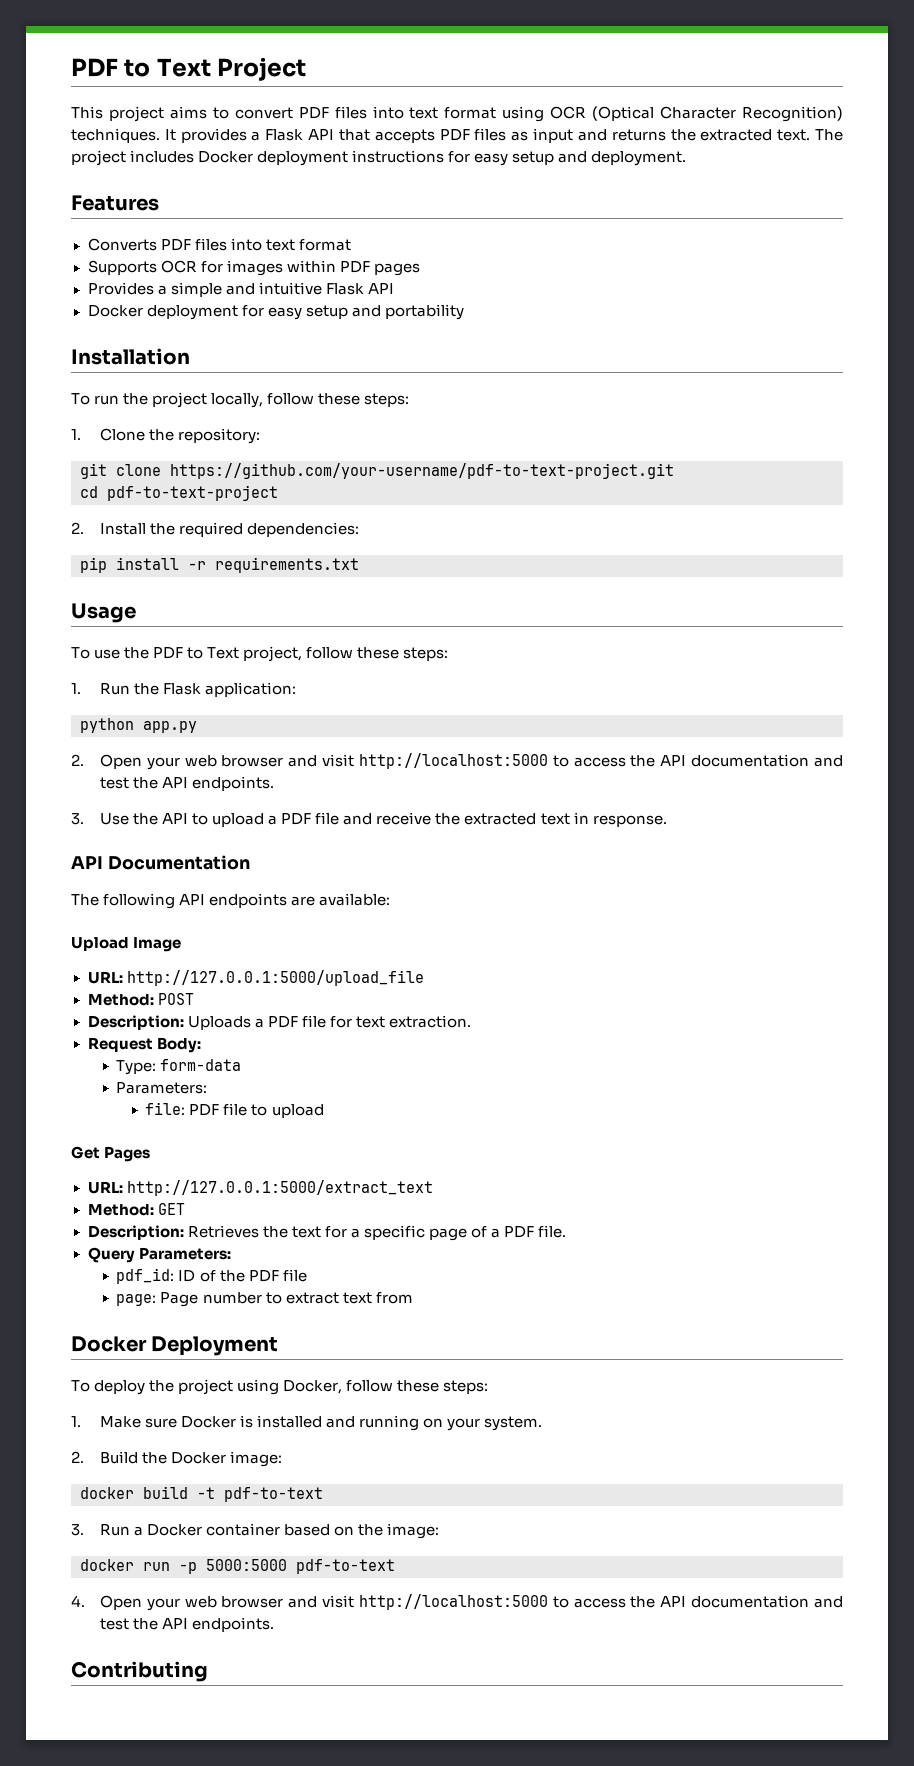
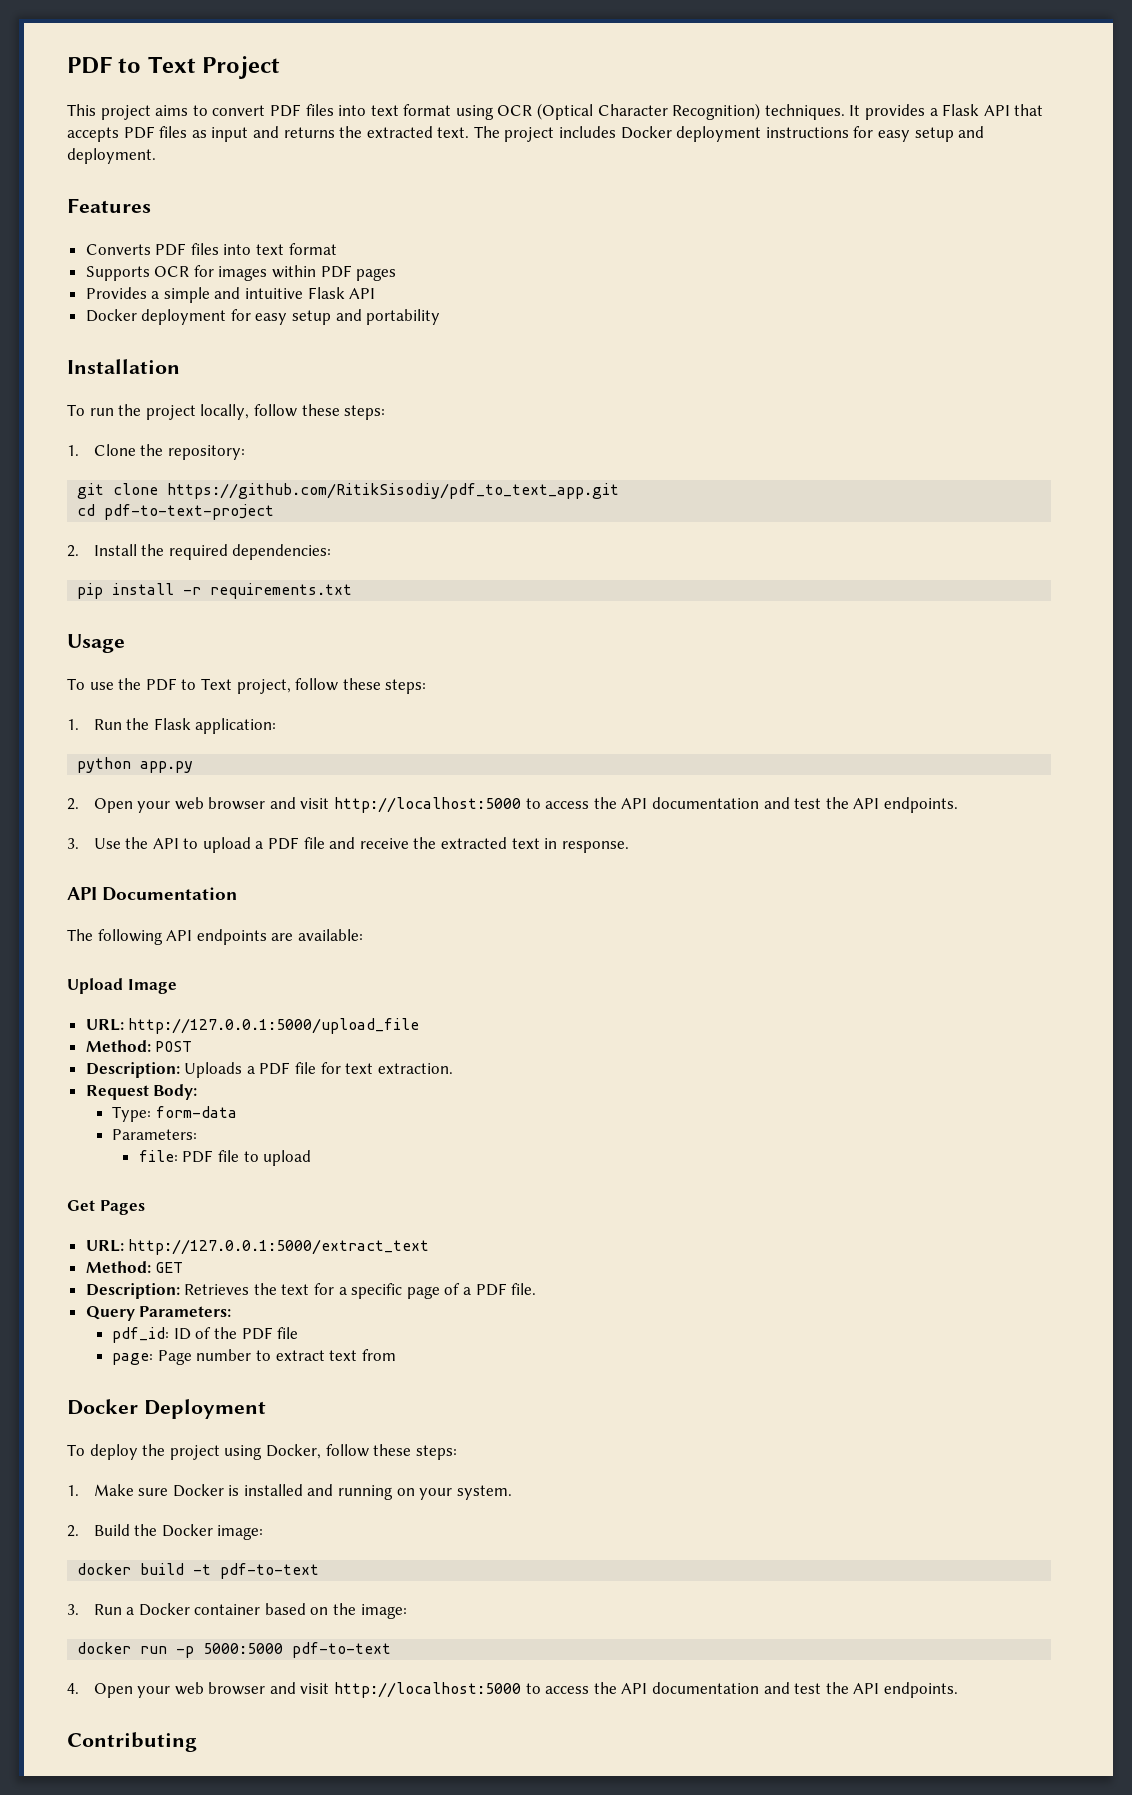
[170,463,674,479] https://github.com/your-username/pdf-to-text-project.git -> [167,483,620,499] https://github.com/RitikSisodiy/pdf_to_text_app.git

